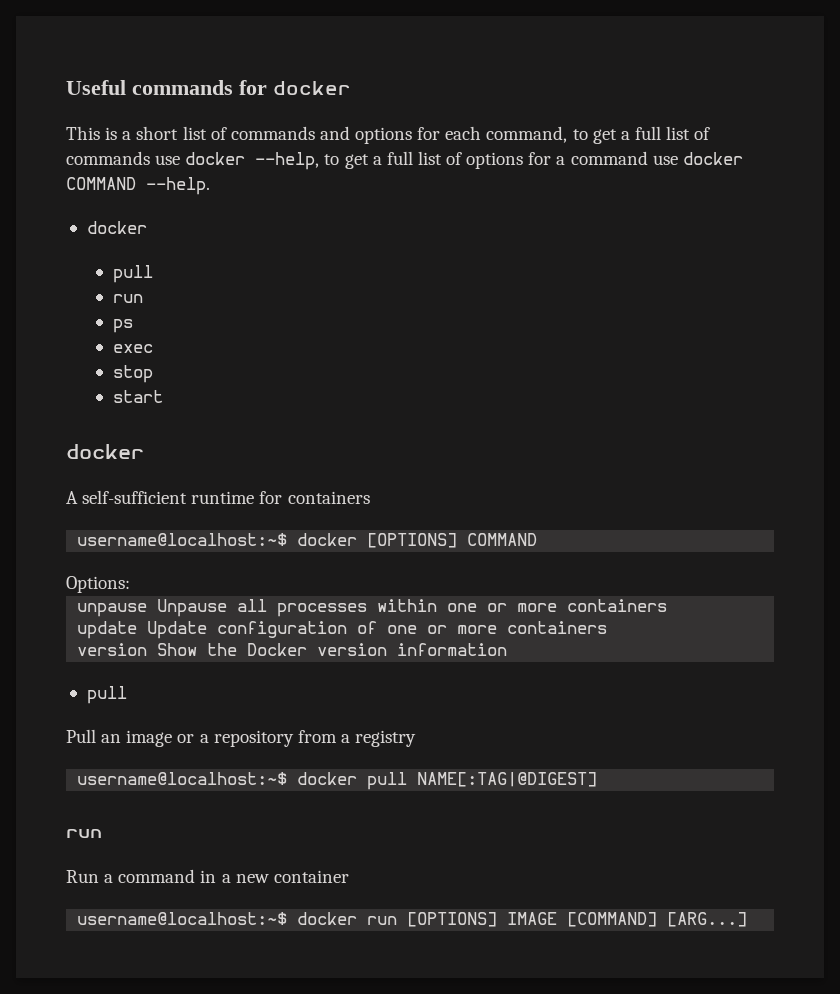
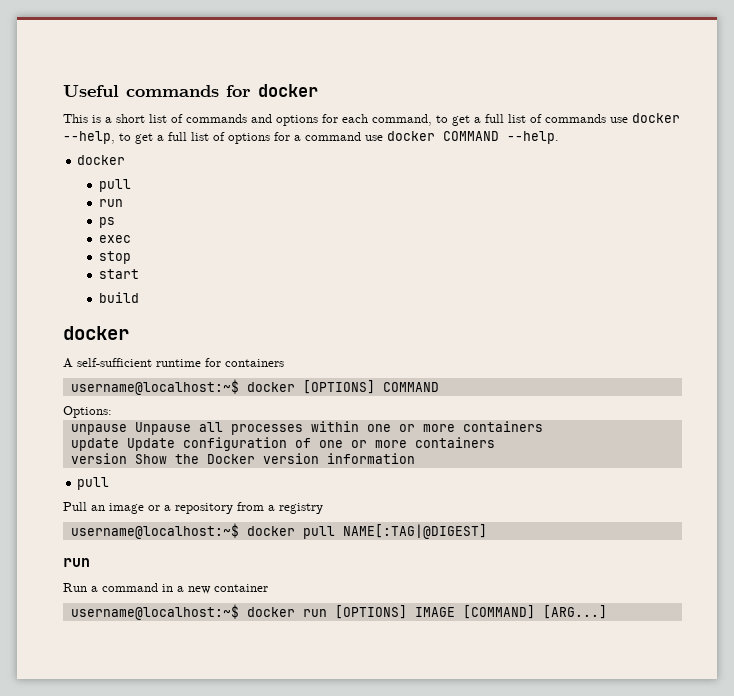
(164, 396) none -> [99,292,140,303] // build

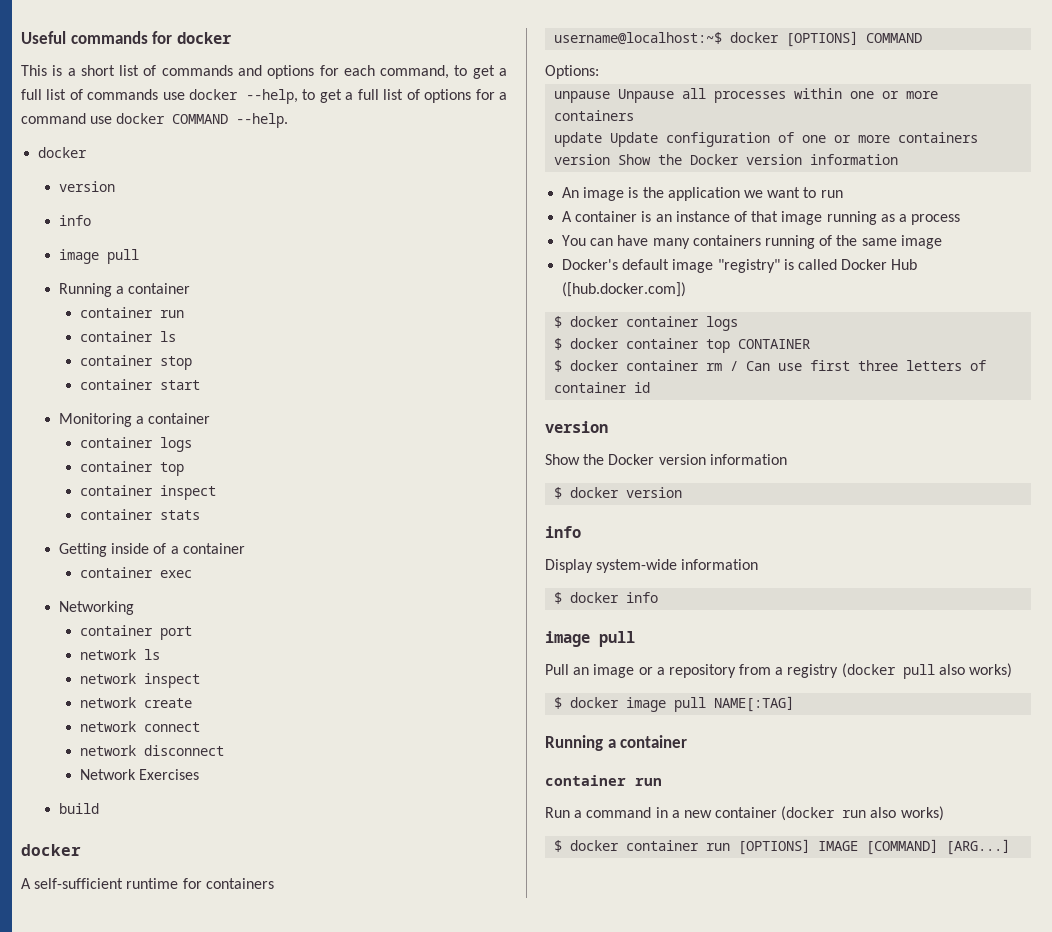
[99,179,132,192] [99,199,124,207] [99,217,116,228] [99,235,132,243] [99,251,132,264] [99,269,140,279] pull // run // ps // exec // stop // start -> [59,181,116,192] [59,215,92,226] [59,249,140,264] [59,283,191,297] [79,307,184,318] [79,331,176,342] [79,355,192,370] [79,379,200,390] [59,413,211,427] [79,437,192,452] [79,461,184,476] [79,485,216,500] [79,509,200,520] [59,543,245,557] [79,567,192,578] [59,601,135,615] [79,625,192,640] [79,649,160,660] [79,673,200,688] [79,697,192,708] [79,721,200,732] [79,745,224,756] [79,769,200,780] version // info // image pull // Running a container // container run // container ls // container stop // container start // Monitoring a container // container logs // container top // container inspect // container stats // Getting inside of a container // container exec // Networking // container port // network ls // network inspect // network create // network connect // network disconnect // Network Exercises
(415, 458) none -> [562,187,843,201] [562,211,961,225] [562,235,942,249] [562,259,918,273] [562,282,687,297] [554,316,739,331] [554,338,811,353] [554,360,987,372] [554,382,651,393] [545,421,608,433] [545,454,787,465] [554,487,683,499] [545,526,581,538] [545,559,759,573] [554,592,659,604] [545,631,590,647] An image is the application we want to run // A container is an instance of that image running as a process // You can have many containers running of the same image // Docker's default image "registry" is called Docker Hub ([hub.docker.com]) // $ docker container logs // $ docker container top CONTAINER // $ docker container rm / Can use first three letters of container id // version // Show the Docker version information // $ docker version // info // Display system-wide information // $ docker info // image
[70,523,487,539] // username@localhost:~$ docker pull NAME[:TAG|@DIGEST] // -> [841,663,1013,679] [554,696,795,712] [545,735,688,751] [545,775,626,786] (docker pull also works) // $ docker image pull NAME[:TAG] // Running a container // container
[70,604,295,620] // username@localhost:~$ docker -> [781,806,944,821] [554,840,700,852] (docker run also works) // $ docker container

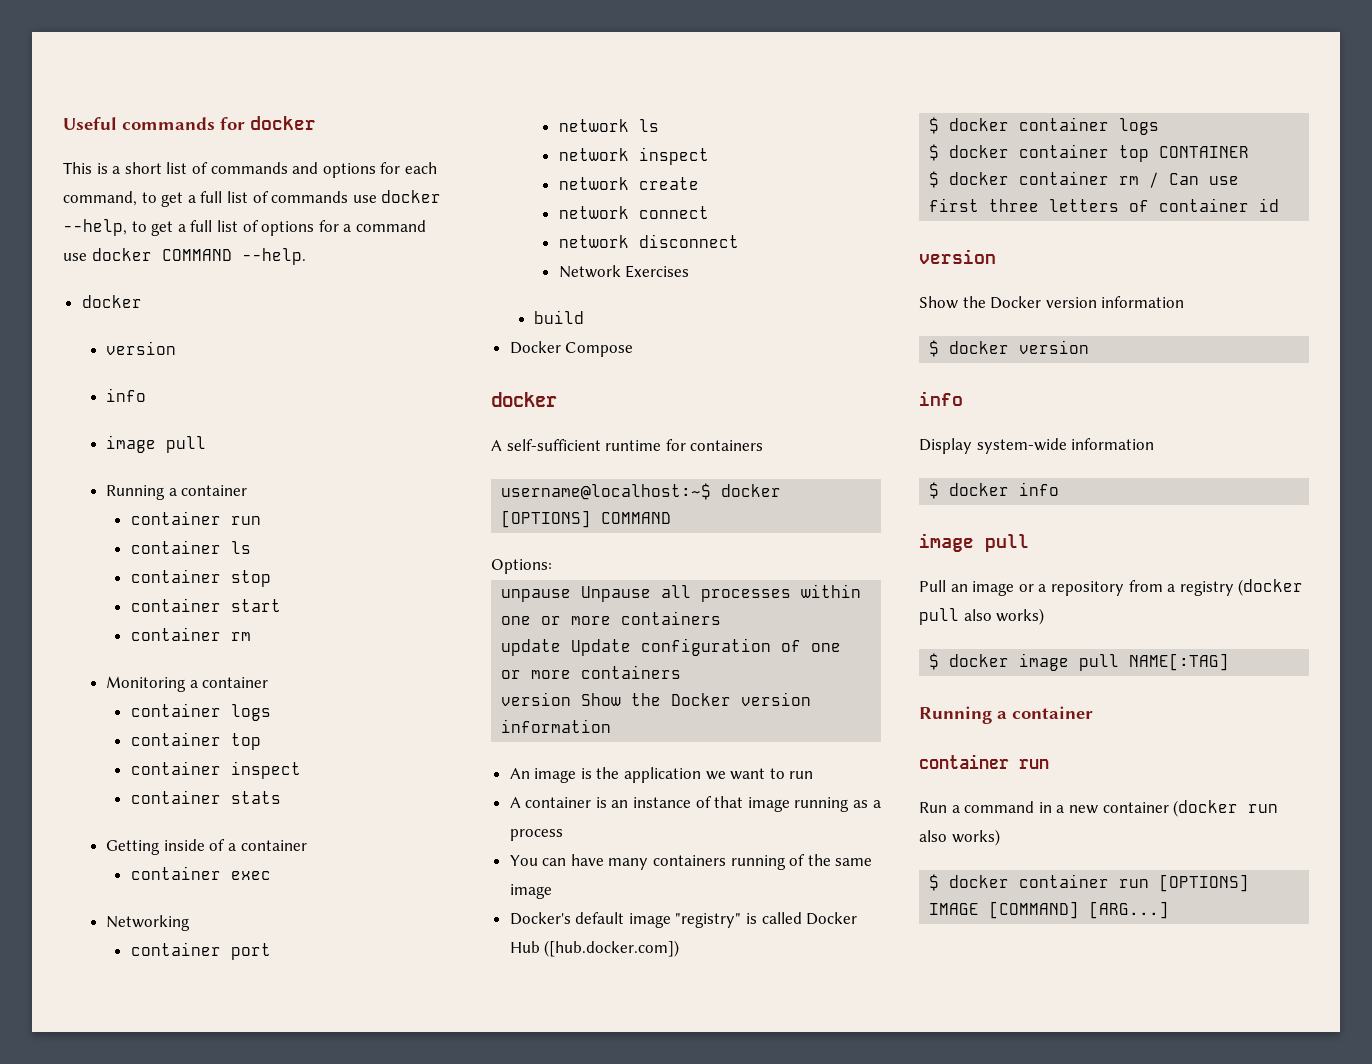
(200, 385) none -> [130,627,251,641] // container rm
(100, 808) none -> [509,341,634,357] // Docker Compose

